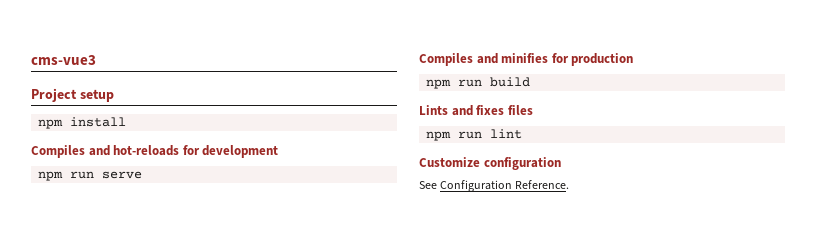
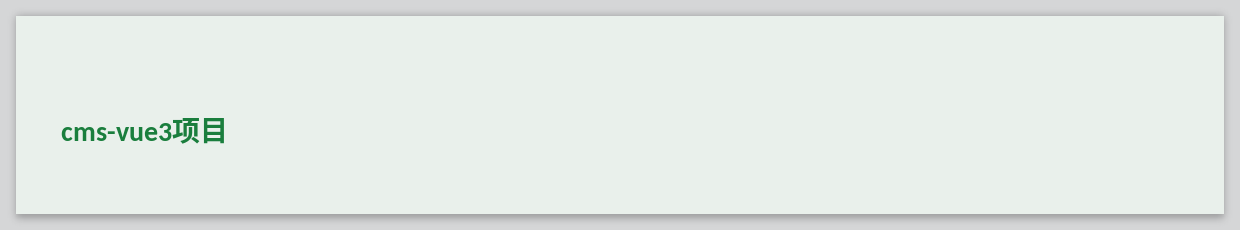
[31,88,114,102] [38,117,127,129] [31,145,279,158] [38,171,143,181] [419,53,634,66] [426,77,531,89] [419,105,533,116] [426,129,523,141] [419,157,561,170] [419,180,570,192] // Project setup // npm install // Compiles and hot-reloads for development // npm run serve // Compiles and minifies for production // npm run build // Lints and fixes files // npm run lint // Customize configuration // See Configuration Reference. -> [172,118,228,144] 项目

